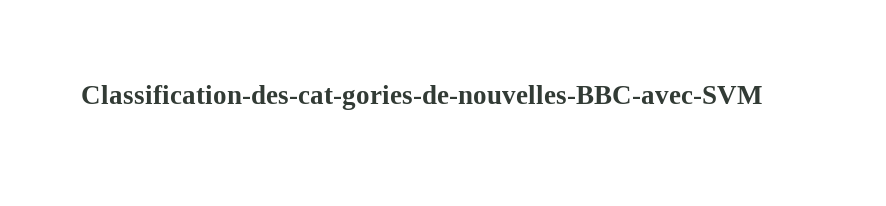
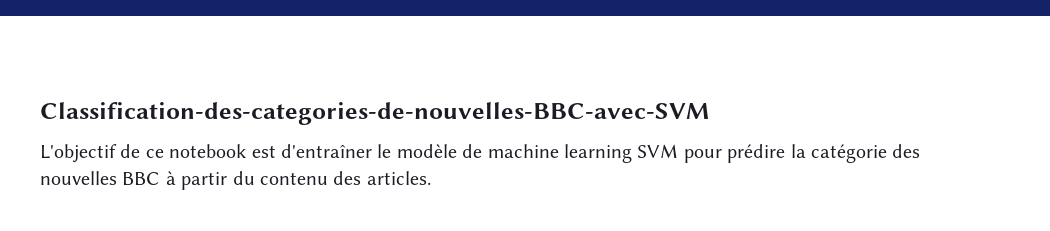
[81,85,762,110] Classification-des-cat-gories-de-nouvelles-BBC-avec-SVM -> [40,102,709,125] [40,144,921,163] [40,171,431,190] Classification-des-categories-de-nouvelles-BBC-avec-SVM // L'objectif de ce notebook est d'entraîner le modèle de machine learning SVM pour prédire la catégorie des nouvelles BBC à partir du contenu des articles.

